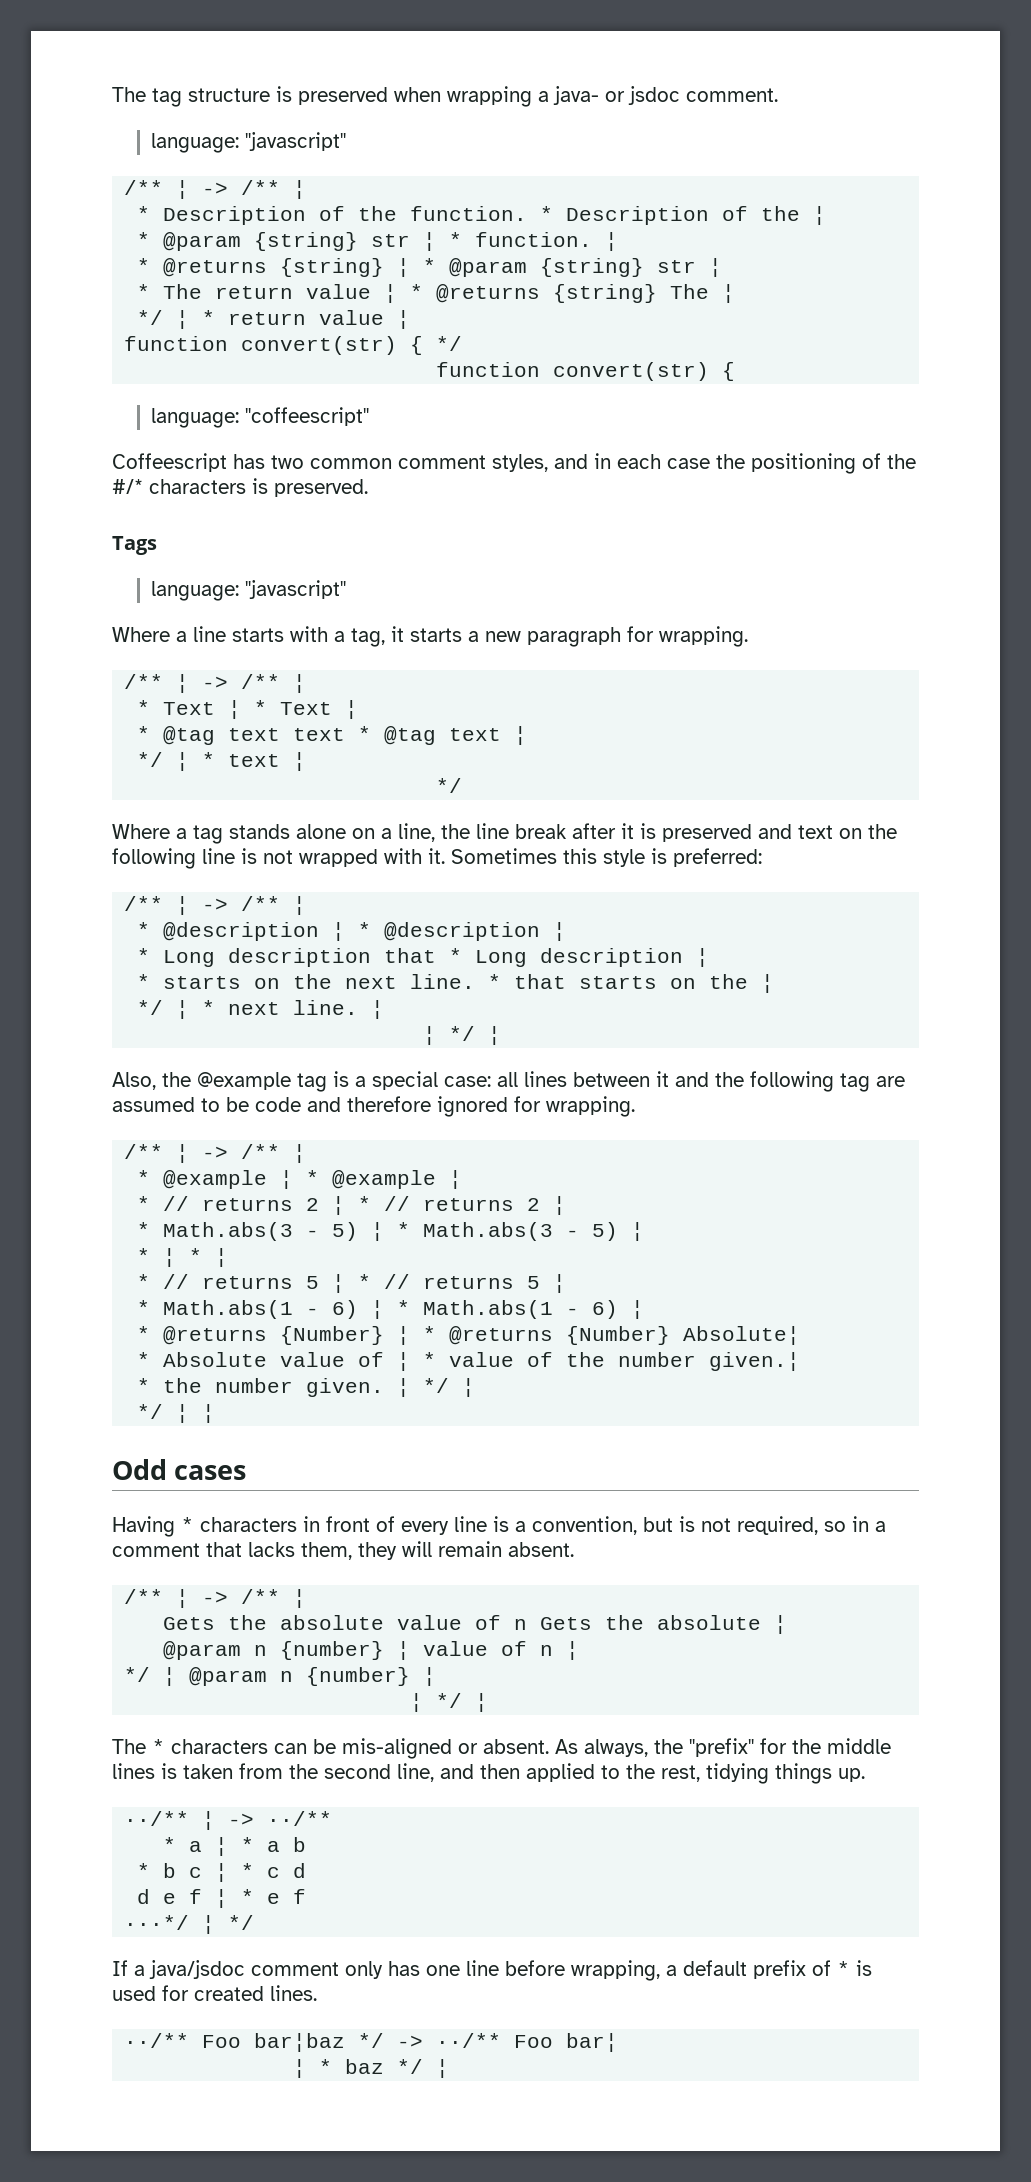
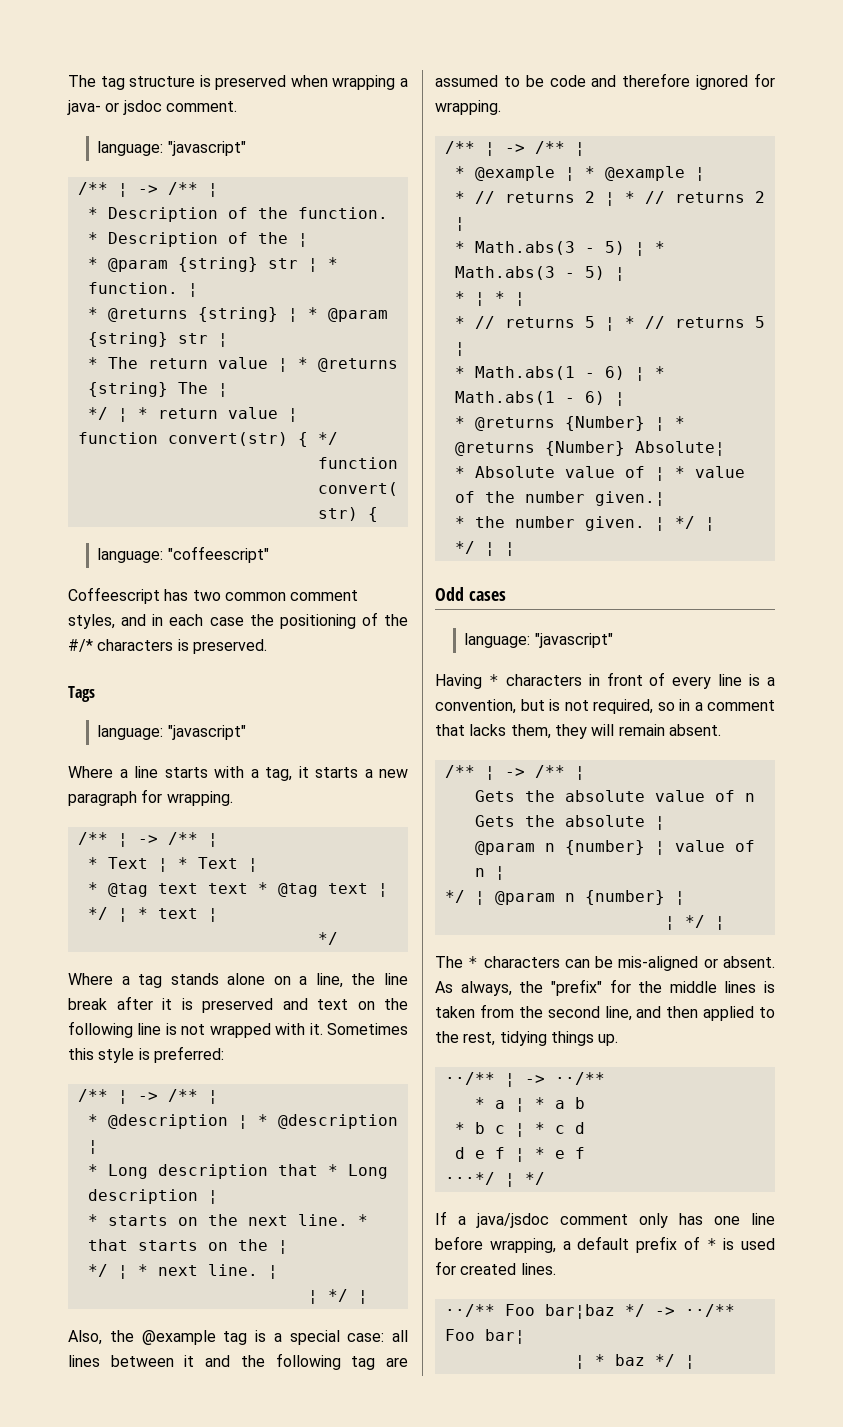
(247, 1472) none -> [464,633,613,648] // language: "javascript"

